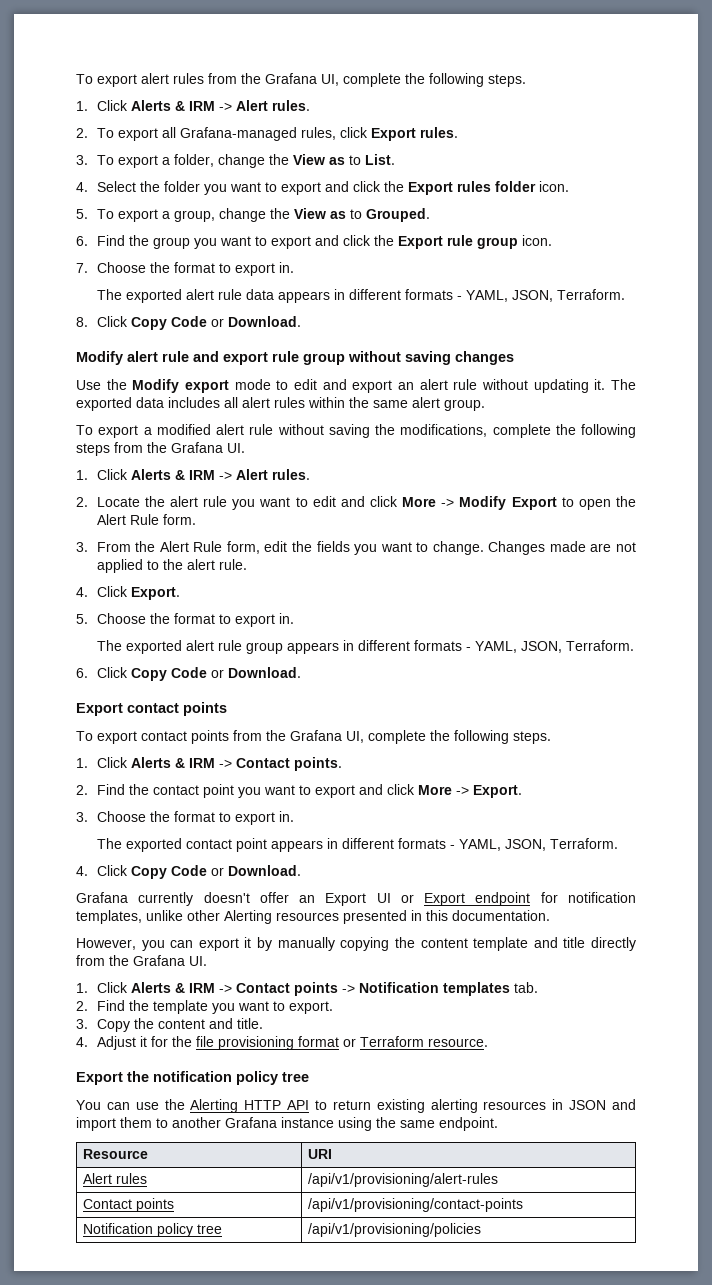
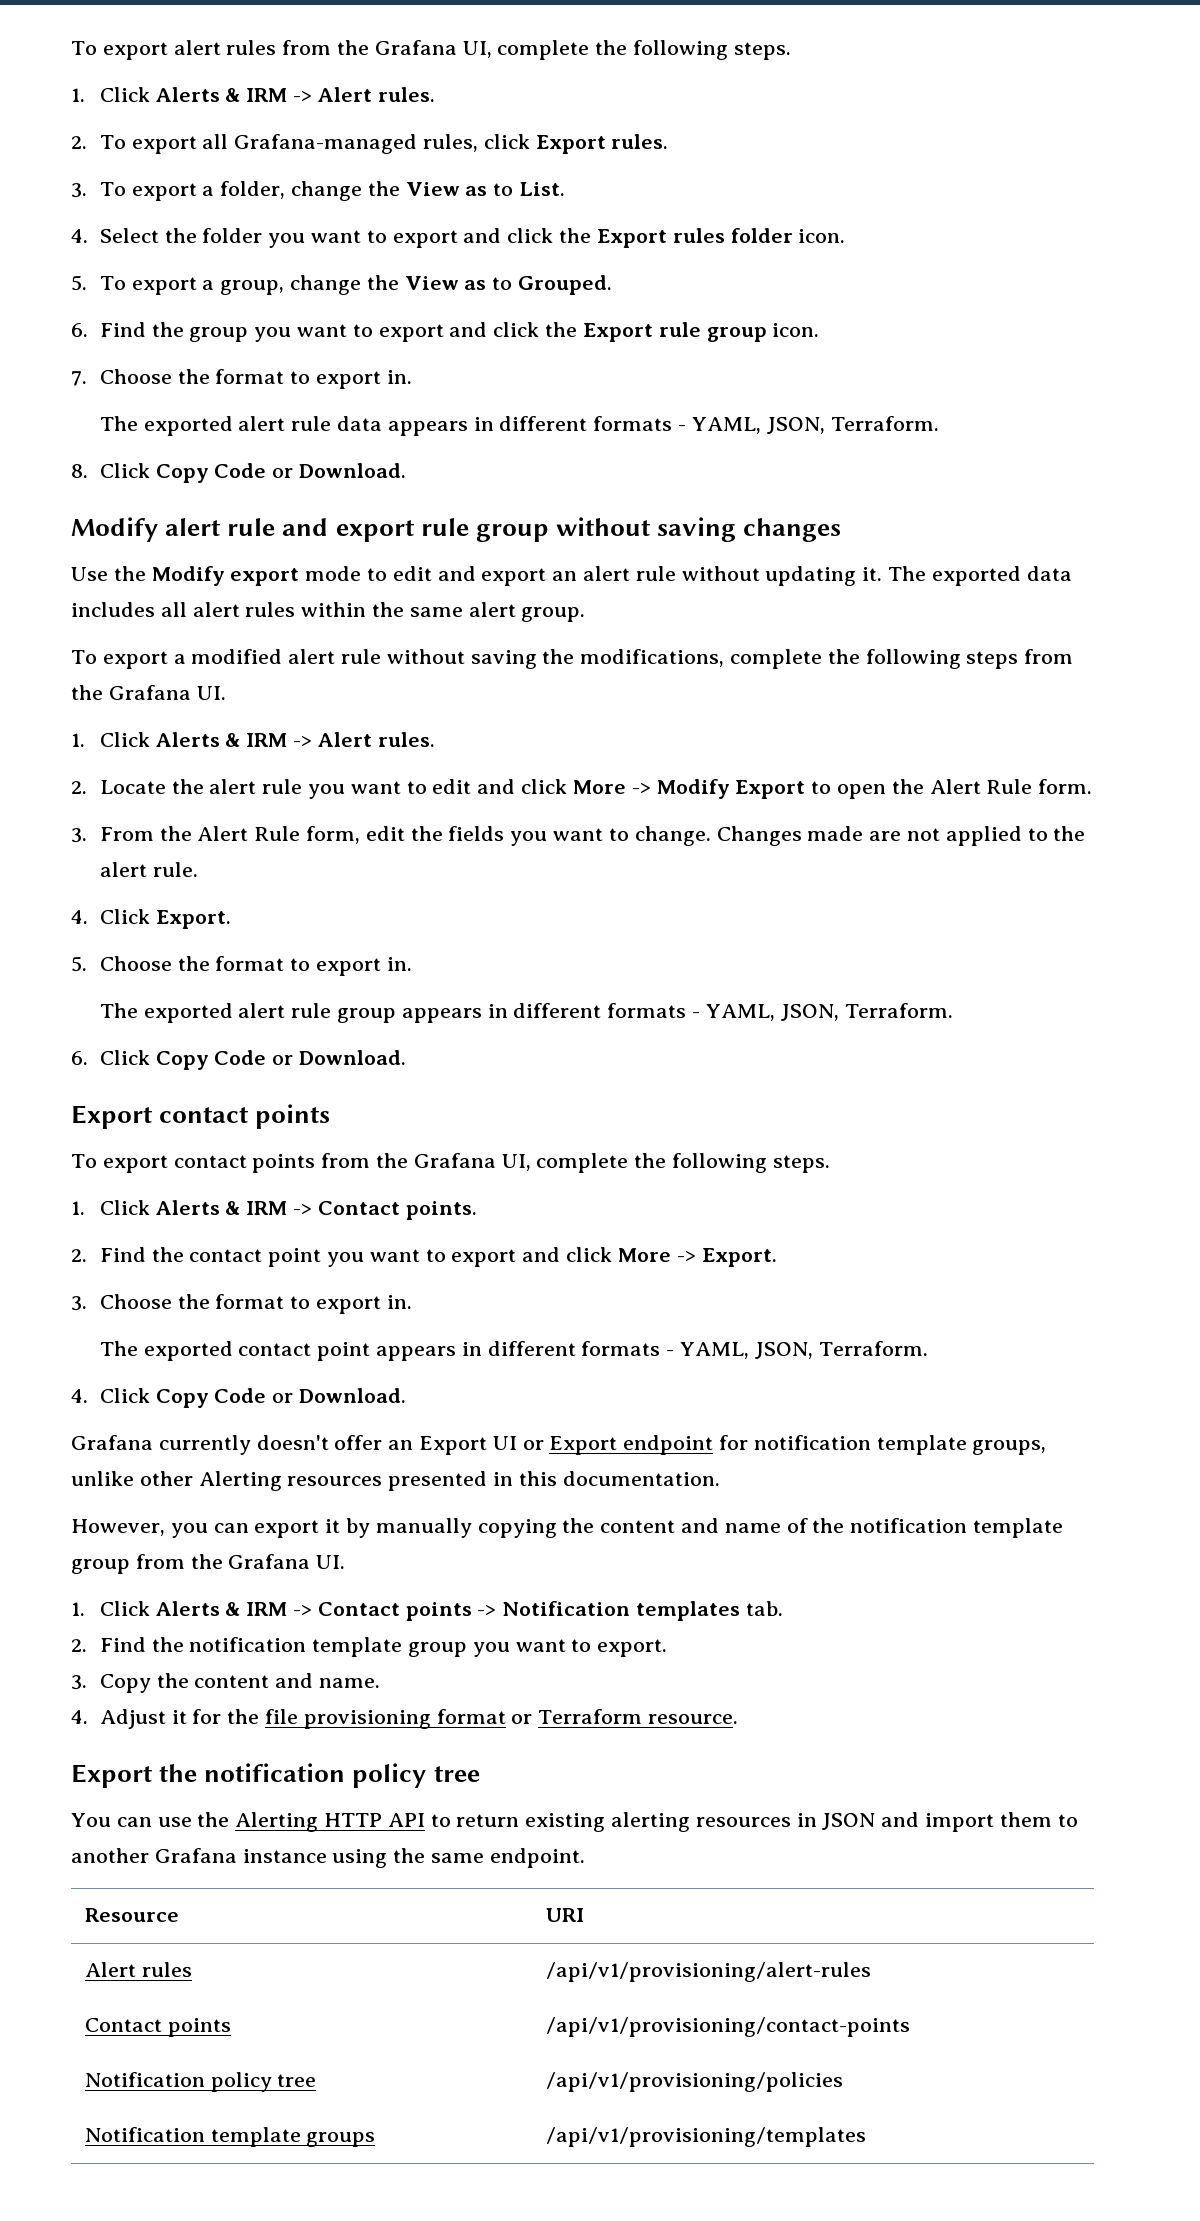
[76,910,142,924] templates, -> [876,1435,1047,1455] template groups,
[473,937,637,951] template and title directly -> [681,1518,1064,1538] [71,1559,130,1574] and name of the notification template group
[152,1000,208,1014] template -> [189,1637,468,1657] notification template group
[236,1018,263,1029] title. -> [319,1678,381,1688] name.
(481, 1230) none -> [84,2127,376,2147] [545,2127,866,2147] // Notification template groups | /api/v1/provisioning/templates

